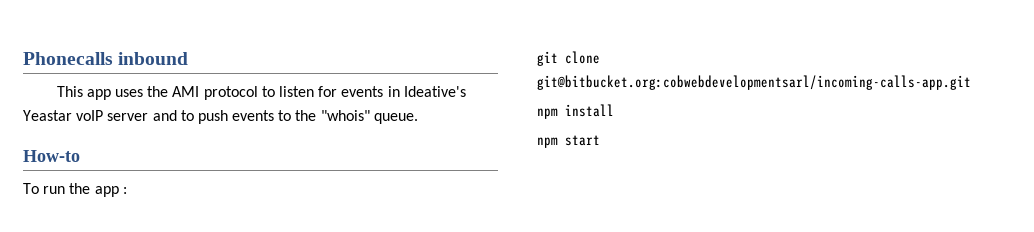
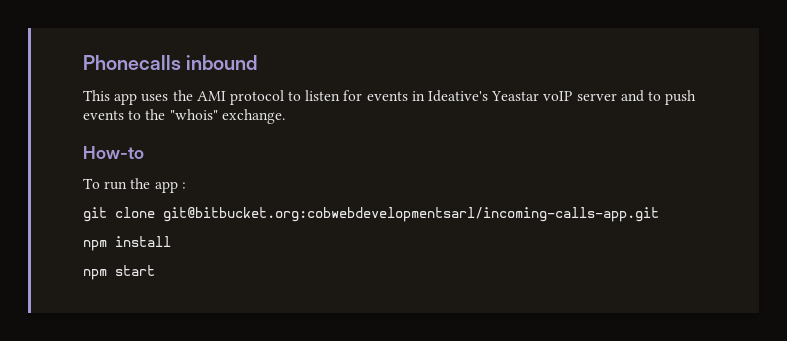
[373,113,418,124] queue. -> [221,109,285,124] exchange.

